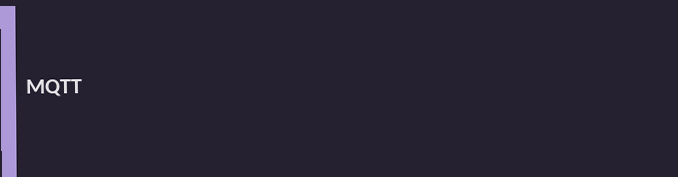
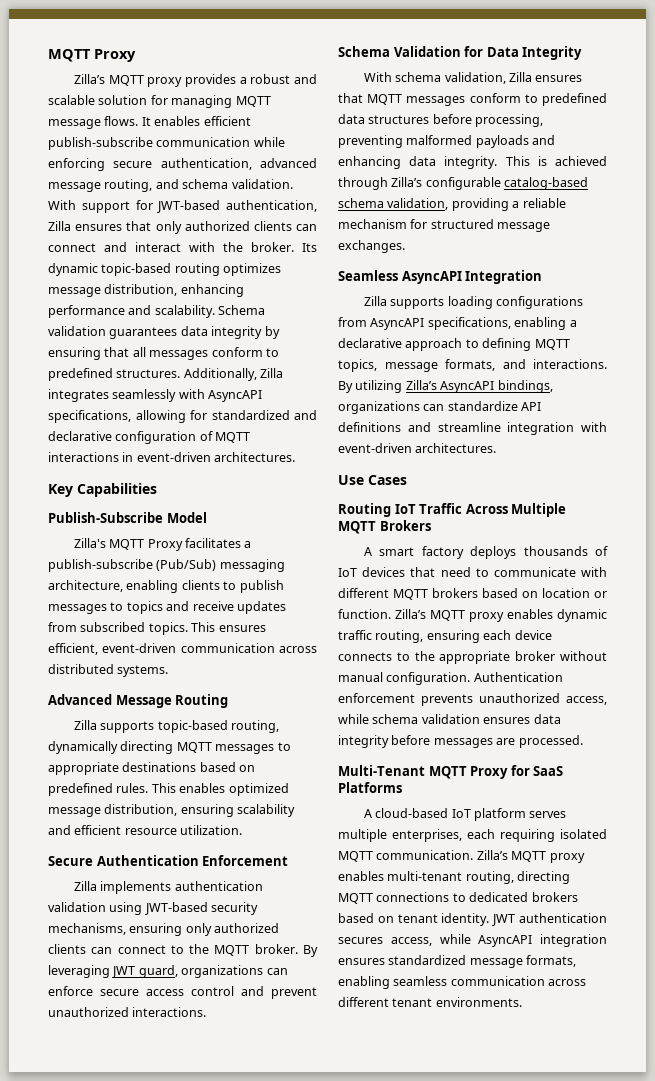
[25,79,83,97] MQTT -> [48,49,136,62] [73,74,317,87] [48,95,271,108] [48,116,251,129] [48,137,285,150] [48,158,317,171] [48,179,293,192] [48,200,317,213] [48,221,317,234] [48,242,317,252] [48,263,282,276] [48,284,244,297] [48,305,266,318] [48,326,280,339] [48,347,279,360] [48,368,284,381] [48,389,263,402] [48,410,317,423] [48,431,251,444] [48,452,296,462] [48,483,157,497] [48,512,207,523] [73,538,252,551] [48,559,285,572] [48,580,284,593] [48,601,286,614] [48,622,266,635] [48,643,317,655] [48,664,169,677] [48,694,229,708] [73,720,280,733] [48,741,291,754] [48,762,256,775] [48,783,289,796] [48,804,296,817] [48,825,243,835] [48,855,289,866] [73,881,263,894] [48,902,259,915] [48,923,280,936] [48,944,318,957] [48,965,288,978] [48,986,317,999] [48,1007,207,1017] [338,46,583,60] [363,72,583,84] [338,93,607,106] [338,114,544,127] [338,135,556,148] [338,156,607,169] [338,177,589,190] [338,198,566,211] [338,219,551,232] [338,240,405,253] [338,270,543,284] [363,296,584,309] [338,317,577,330] [338,338,570,351] [338,359,607,372] [338,380,553,393] [338,401,542,414] [338,422,607,435] [338,443,497,453] [338,475,407,485] [338,503,567,517] [338,520,431,534] [363,546,608,559] [338,567,607,577] [338,588,607,600] [338,609,607,622] [338,630,552,643] [338,651,607,664] [338,672,563,685] [338,693,607,706] [338,714,561,724] [338,735,583,748] [338,765,564,779] [338,782,402,793] [363,808,567,821] [338,829,607,842] [338,850,585,863] [338,871,571,884] [338,892,578,904] [338,913,607,926] [338,934,607,947] [338,955,577,968] [338,976,587,989] [338,997,522,1007] MQTT Proxy // Zilla’s MQTT proxy provides a robust and scalable solution for managing MQTT message flows. It enables efficient publish-subscribe communication while enforcing secure authentication, advanced message routing, and schema validation. With support for JWT-based authentication, Zilla ensures that only authorized clients can connect and interact with the broker. Its dynamic topic-based routing optimizes message distribution, enhancing performance and scalability. Schema validation guarantees data integrity by ensuring that all messages conform to predefined structures. Additionally, Zilla integrates seamlessly with AsyncAPI specifications, allowing for standardized and declarative configuration of MQTT interactions in event-driven architectures. // Key Capabilities // Publish-Subscribe Model // Zilla's MQTT Proxy facilitates a publish-subscribe (Pub/Sub) messaging architecture, enabling clients to publish messages to topics and receive updates from subscribed topics. This ensures efficient, event-driven communication across distributed systems. // Advanced Message Routing // Zilla supports topic-based routing, dynamically directing MQTT messages to appropriate destinations based on predefined rules. This enables optimized message distribution, ensuring scalability and efficient resource utilization. // Secure Authentication Enforcement // Zilla implements authentication validation using JWT-based security mechanisms, ensuring only authorized clients can connect to the MQTT broker. By leveraging JWT guard, organizations can enforce secure access control and prevent unauthorized interactions. // Schema Validation for Data Integrity // With schema validation, Zilla ensures that MQTT messages conform to predefined data structures before processing, preventing malformed payloads and enhancing data integrity. This is achieved through Zilla’s configurable catalog-based schema validation, providing a reliable mechanism for structured message exchanges. // Seamless AsyncAPI Integration // Zilla supports loading configurations from AsyncAPI specifications, enabling a declarative approach to defining MQTT topics, message formats, and interactions. By utilizing Zilla’s AsyncAPI bindings, organizations can standardize API definitions and streamline integration with event-driven architectures. // Use Cases // Routing IoT Traffic Across Multiple MQTT Brokers // A smart factory deploys thousands of IoT devices that need to communicate with different MQTT brokers based on location or function. Zilla’s MQTT proxy enables dynamic traffic routing, ensuring each device connects to the appropriate broker without manual configuration. Authentication enforcement prevents unauthorized access, while schema validation ensures data integrity before messages are processed. // Multi-Tenant MQTT Proxy for SaaS Platforms // A cloud-based IoT platform serves multiple enterprises, each requiring isolated MQTT communication. Zilla’s MQTT proxy enables multi-tenant routing, directing MQTT connections to dedicated brokers based on tenant identity. JWT authentication secures access, while AsyncAPI integration ensures standardized message formats, enabling seamless communication across different tenant environments.

